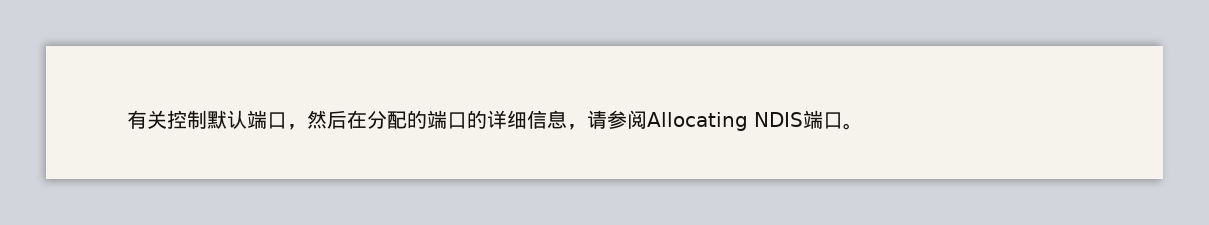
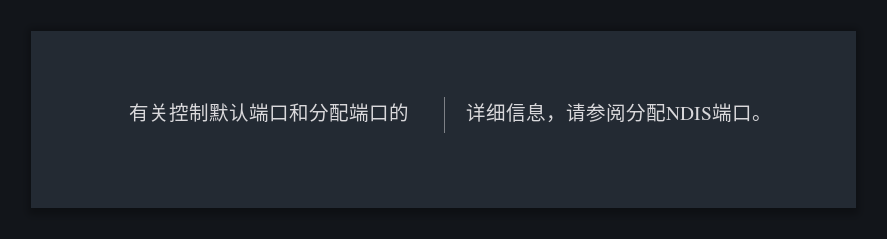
[287,110,427,130] ，然后在分配的 -> [288,103,349,122] 和分配
[647,112,748,131] Allocating -> [626,103,666,122] 分配

